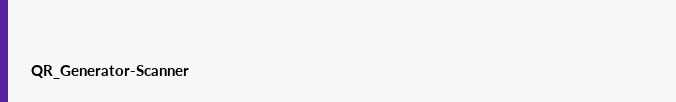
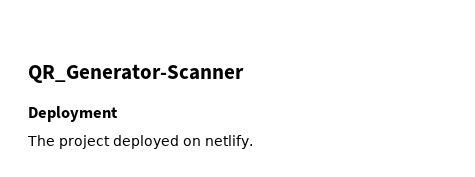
(189, 72) none -> [28,106,118,122] [27,135,253,149] // Deployment // The project deployed on netlify.

